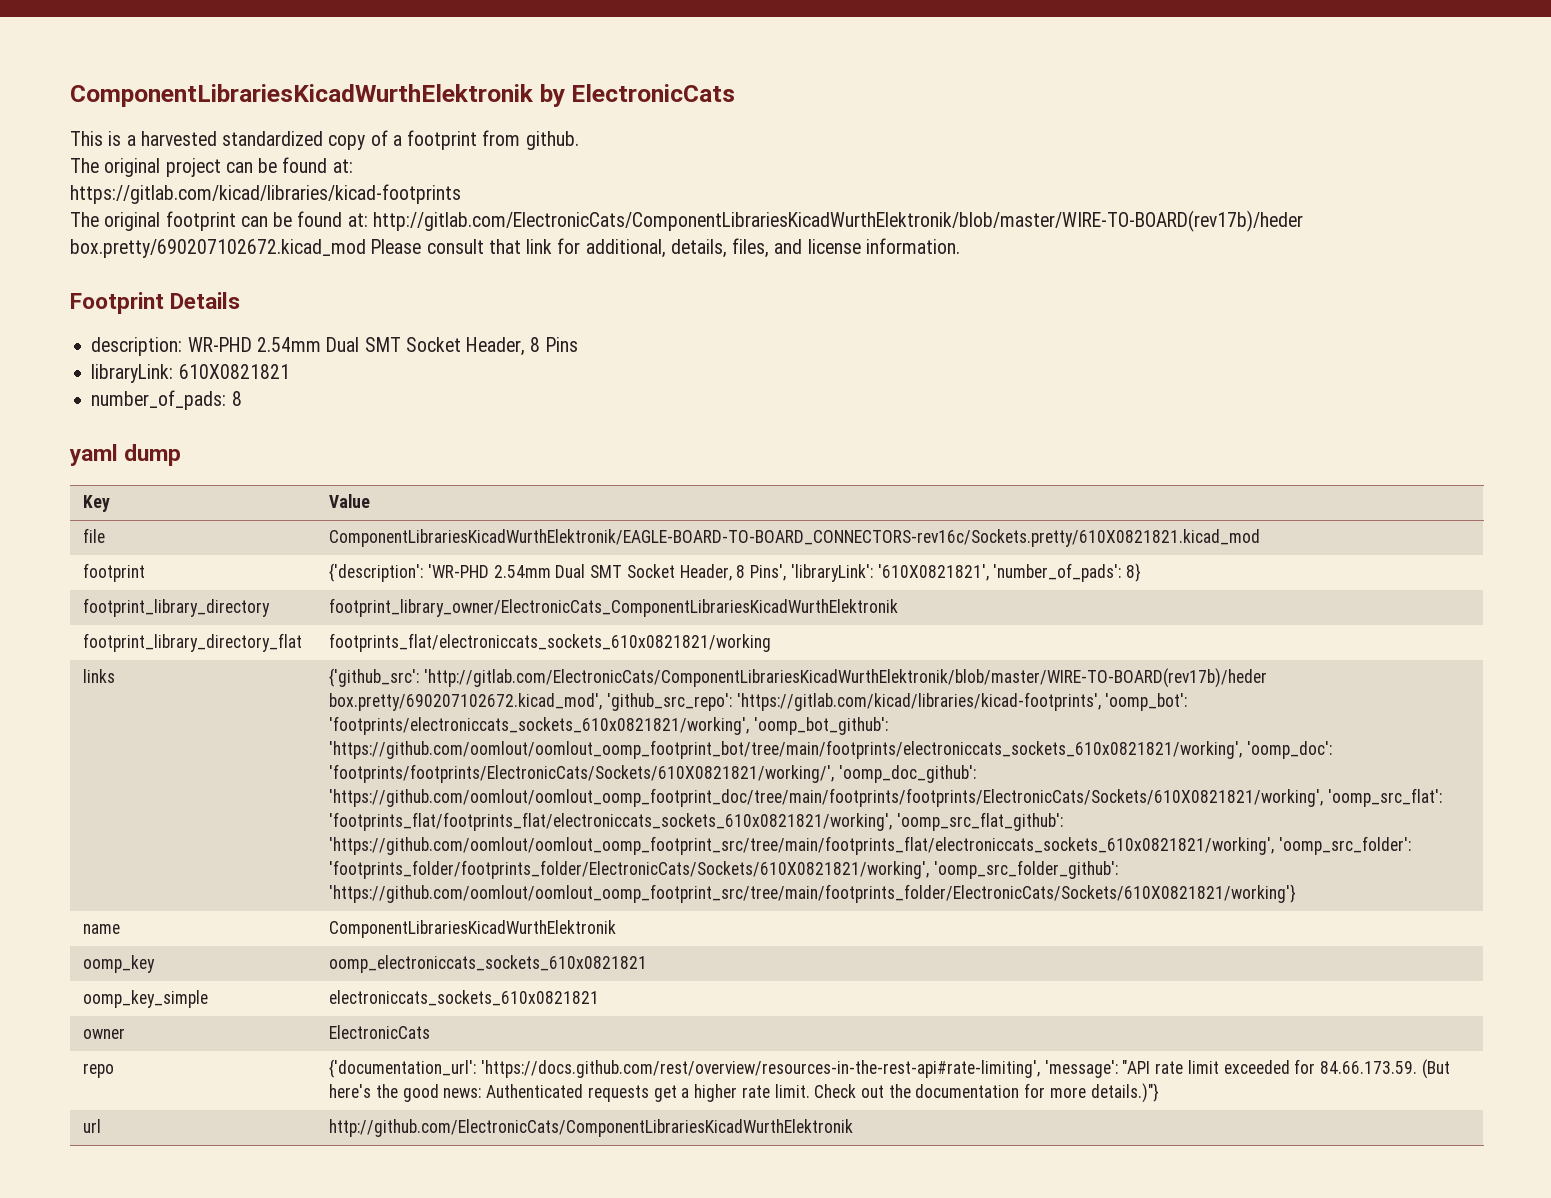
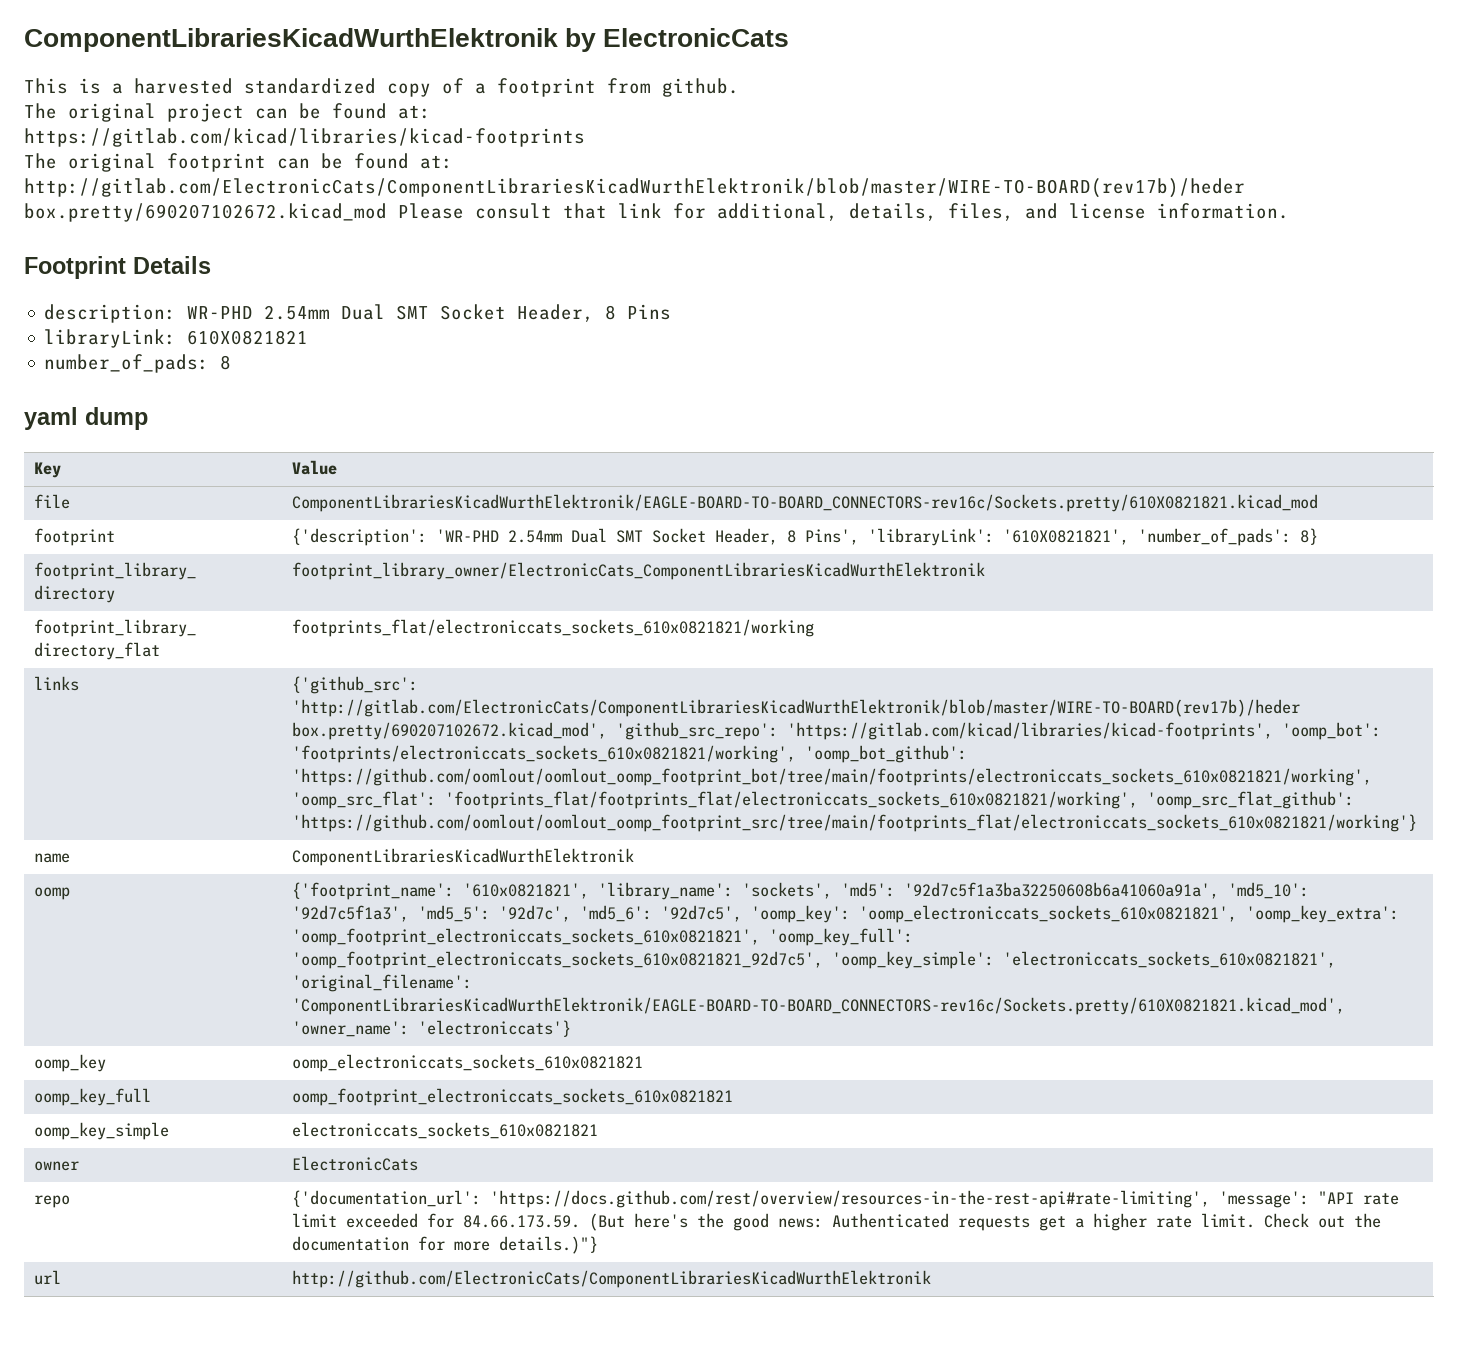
[1246,741,1332,759] [329,764,976,783] [329,788,1442,807] [329,812,1063,831] [329,836,1411,855] [329,860,1118,879] [329,884,1297,903] [83,924,121,934] [329,920,617,938] 'oomp_doc': 'footprints/footprints/ElectronicCats/Sockets/610X0821821/working/', 'oomp_doc_github': 'https://github.com/oomlout/oomlout_oomp_footprint_doc/tree/main/footprints/footprints/ElectronicCats/Sockets/610X0821821/working', 'oomp_src_flat': 'footprints_flat/footprints_flat/electroniccats_sockets_610x0821821/working', 'oomp_src_flat_github': 'https://github.com/oomlout/oomlout_oomp_footprint_src/tree/main/footprints_flat/electroniccats_sockets_610x0821821/working', 'oomp_src_folder': 'footprints_folder/footprints_folder/ElectronicCats/Sockets/610X0821821/working', 'oomp_src_folder_github': 'https://github.com/oomlout/oomlout_oomp_footprint_src/tree/main/footprints_folder/ElectronicCats/Sockets/610X0821821/working'} // name | ComponentLibrariesKicadWurthElektronik -> [291,791,1354,809] [291,814,1417,832] [33,853,70,863] [291,848,634,866] [33,887,70,900] [291,882,1309,900] [291,905,1399,923] [291,928,913,946] [291,951,1336,969] [291,974,472,992] [291,997,1345,1015] [291,1020,571,1037] 'oomp_src_flat': 'footprints_flat/footprints_flat/electroniccats_sockets_610x0821821/working', 'oomp_src_flat_github': 'https://github.com/oomlout/oomlout_oomp_footprint_src/tree/main/footprints_flat/electroniccats_sockets_610x0821821/working'} // name | ComponentLibrariesKicadWurthElektronik // oomp | {'footprint_name': '610x0821821', 'library_name': 'sockets', 'md5': '92d7c5f1a3ba32250608b6a41060a91a', 'md5_10': '92d7c5f1a3', 'md5_5': '92d7c', 'md5_6': '92d7c5', 'oomp_key': 'oomp_electroniccats_sockets_610x0821821', 'oomp_key_extra': 'oomp_footprint_electroniccats_sockets_610x0821821', 'oomp_key_full': 'oomp_footprint_electroniccats_sockets_610x0821821_92d7c5', 'oomp_key_simple': 'electroniccats_sockets_610x0821821', 'original_filename': 'ComponentLibrariesKicadWurthElektronik/EAGLE-BOARD-TO-BOARD_CONNECTORS-rev16c/Sockets.pretty/610X0821821.kicad_mod', 'owner_name': 'electroniccats'}
(648, 964) none -> [33,1088,151,1106] [291,1088,733,1106] // oomp_key_full | oomp_footprint_electroniccats_sockets_610x0821821

